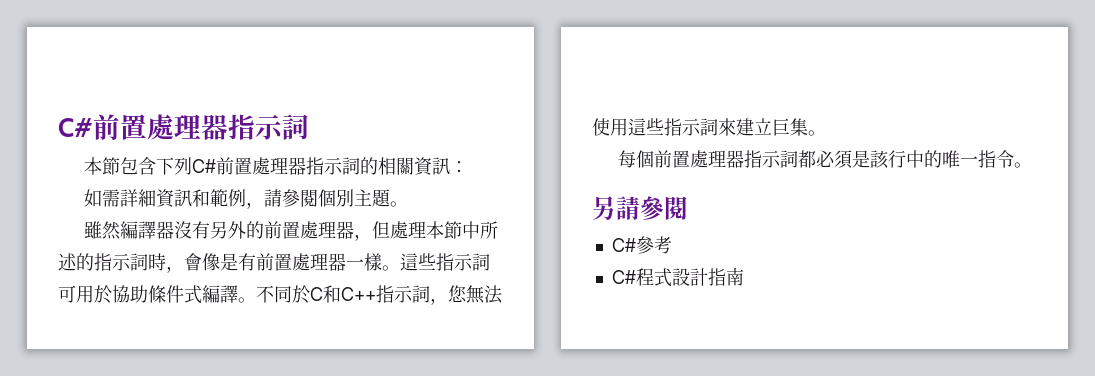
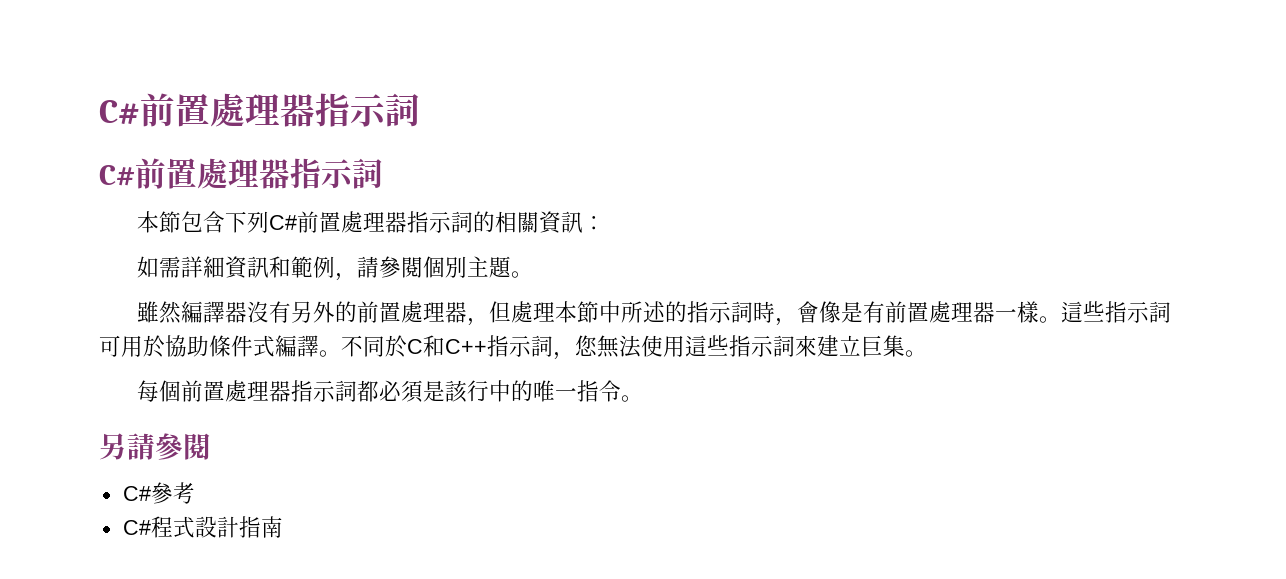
[58,114,309,140] C#前置處理器指示詞 -> [99,93,420,127] [99,158,383,189] C#前置處理器指示詞 // C#前置處理器指示詞

